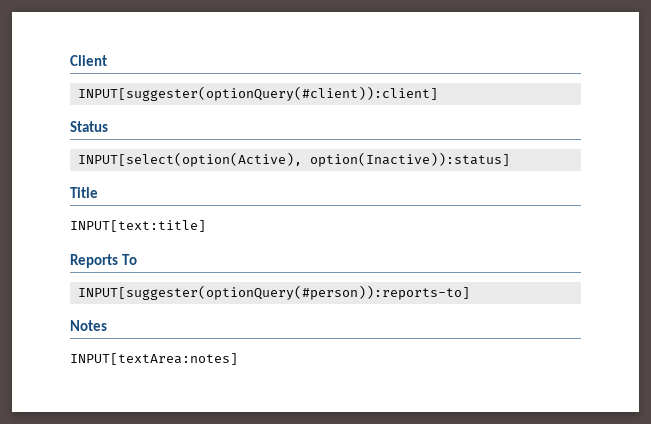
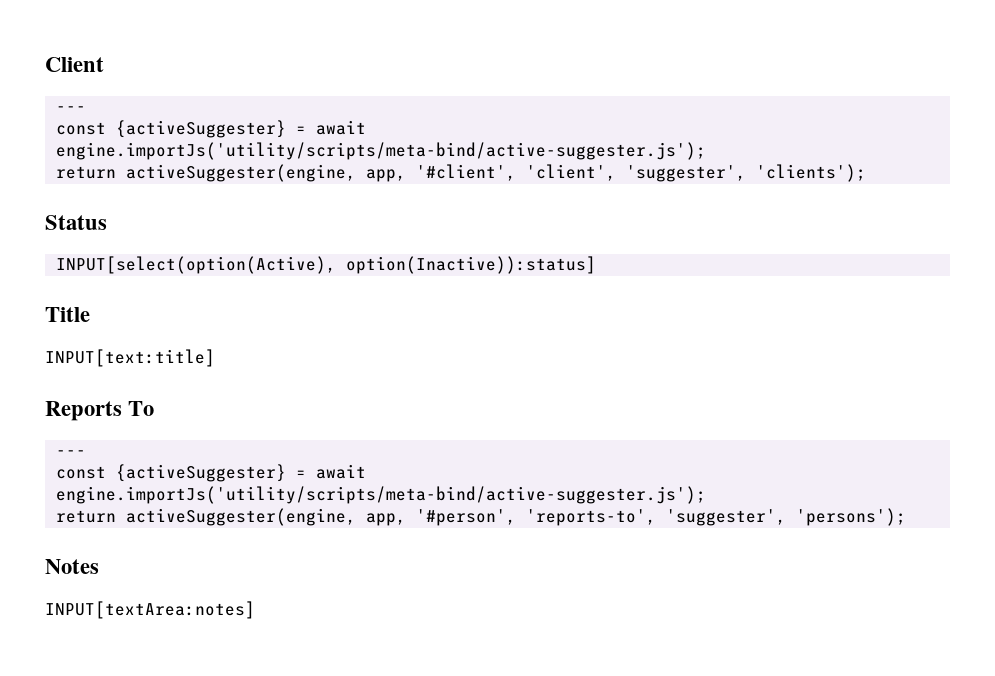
[77,86,438,101] INPUT[suggester(optionQuery(#client)):client] -> [55,106,86,112] [55,120,366,138] [55,142,706,160] [55,164,866,182] --- // const {activeSuggester} = await engine.importJs('utility/scripts/meta-bind/active-suggester.js'); // return activeSuggester(engine, app, '#client', 'client', 'suggester', 'clients');
[77,285,470,300] INPUT[suggester(optionQuery(#person)):reports-to] -> [55,450,86,456] [55,464,366,482] [55,486,706,504] [55,508,906,526] --- // const {activeSuggester} = await engine.importJs('utility/scripts/meta-bind/active-suggester.js'); // return activeSuggester(engine, app, '#person', 'reports-to', 'suggester', 'persons');

